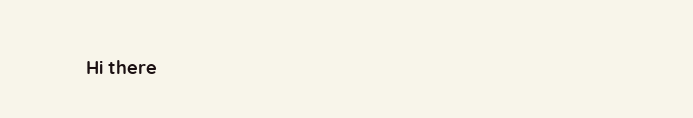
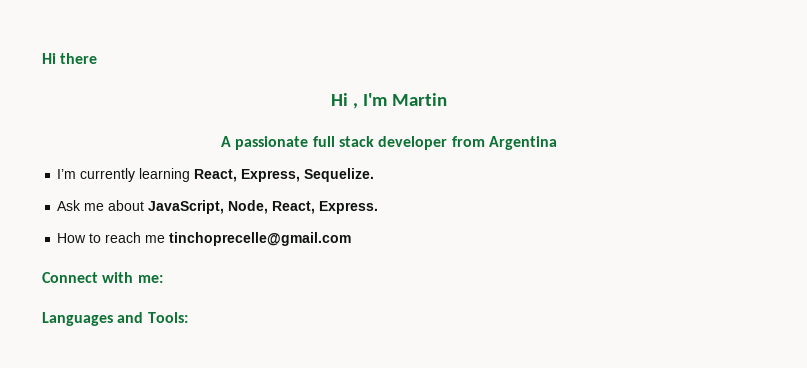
(157, 67) none -> [331,93,447,109] [221,136,557,150] [57,168,375,182] [57,200,379,214] [57,232,352,246] [42,272,163,283] [42,312,188,326] // Hi , I'm Martin // A passionate full stack developer from Argentina // I’m currently learning React, Express, Sequelize. // Ask me about JavaScript, Node, React, Express. // How to reach me tinchoprecelle@gmail.com // Connect with me: // Languages and Tools:

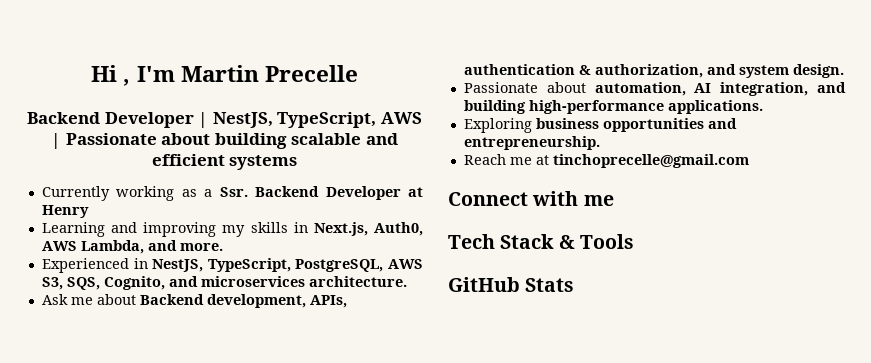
[42,53,98,64] [331,93,349,106] Hi there // Hi -> [91,65,118,82] Hi
[221,136,557,150] [57,168,375,182] [57,200,379,214] [57,232,352,246] [42,272,163,283] [42,312,188,326] // A passionate full stack developer from Argentina // I’m currently learning React, Express, Sequelize. // Ask me about JavaScript, Node, React, Express. // How to reach me tinchoprecelle@gmail.com // Connect with me: // Languages and Tools: -> [264,65,358,82] [27,112,422,128] [51,133,398,149] [151,154,298,170] [41,186,424,201] [41,205,89,218] [41,222,423,237] [41,240,223,254] [41,258,424,273] [41,276,407,290] [41,294,347,308] [463,64,844,78] [463,82,846,96] [463,100,763,114] [463,118,737,133] [463,136,600,150] [463,154,749,168] [448,191,614,206] [448,234,634,249] [448,277,575,292] Precelle // Backend Developer | NestJS, TypeScript, AWS | Passionate about building scalable and efficient systems // Currently working as a Ssr. Backend Developer at Henry // Learning and improving my skills in Next.js, Auth0, AWS Lambda, and more. // Experienced in NestJS, TypeScript, PostgreSQL, AWS S3, SQS, Cognito, and microservices architecture. // Ask me about Backend development, APIs, authentication & authorization, and system design. // Passionate about automation, AI integration, and building high-performance applications. // Exploring business opportunities and entrepreneurship. // Reach me at tinchoprecelle@gmail.com // Connect with me // Tech Stack & Tools // GitHub Stats

